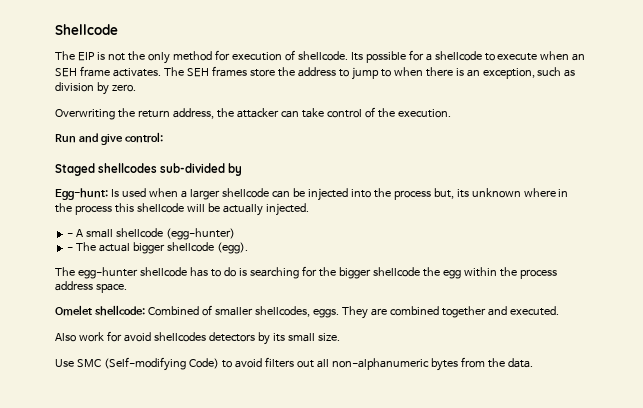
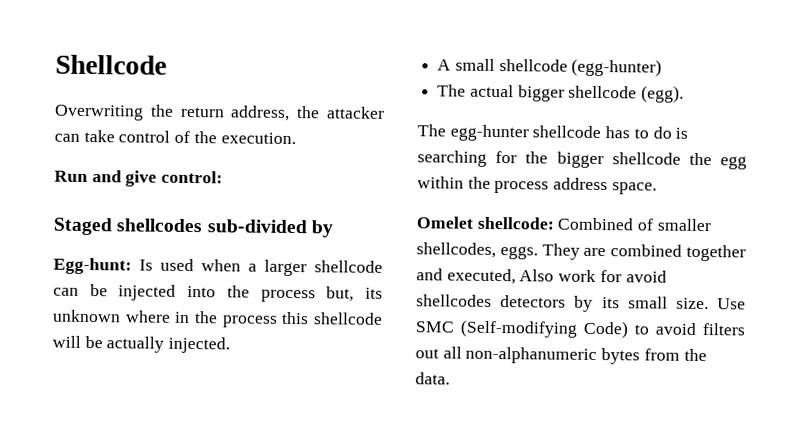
[55,50,586,64] [55,66,576,80] [55,82,136,95] // The EIP is not the only method for execution of shellcode. Its possible for a shellcode to execute when an SEH frame activates. The SEH frames store the address to jump to when there is an exception, such as division by zero. -> (167, 64) none
[67,233,74,237] - -> (231, 345) none
[67,247,74,251] - -> (663, 67) none
[509,306,559,316] executed. // -> [446,268,516,285] executed,
(340, 337) // -> (709, 303) none

